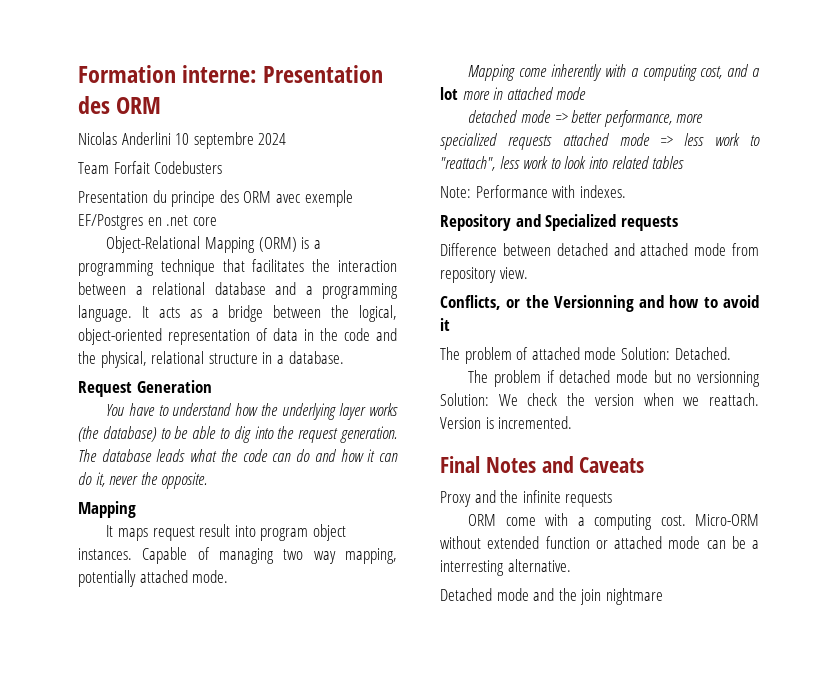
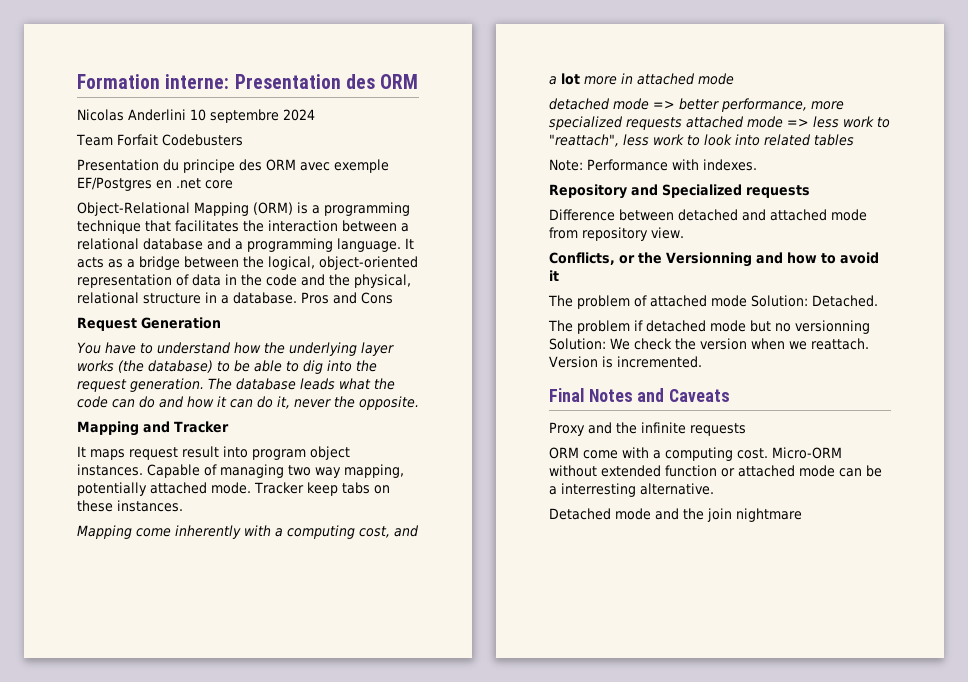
(344, 357) none -> [301,292,393,304] Pros and Cons
(136, 509) none -> [143,421,229,433] and Tracker
(229, 576) none -> [254,482,390,496] [77,500,183,512] Tracker keep tabs on these instances.

